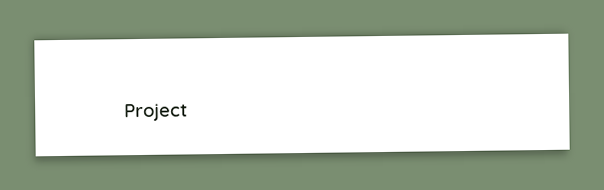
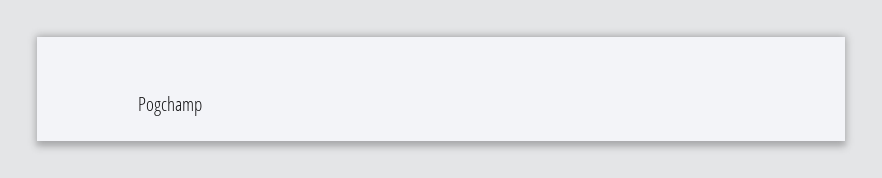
[124,103,188,122] Project -> [138,96,202,116] Pogchamp

